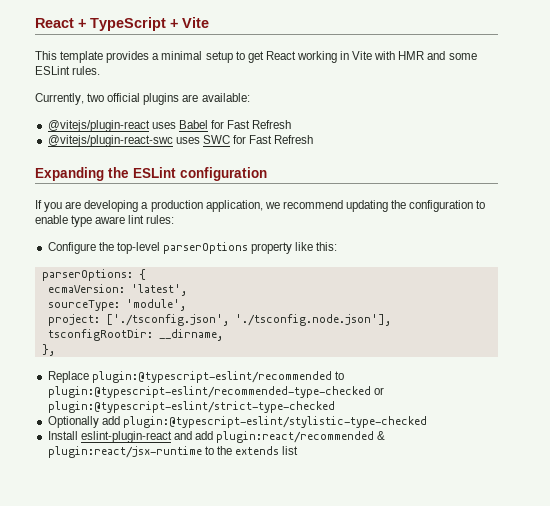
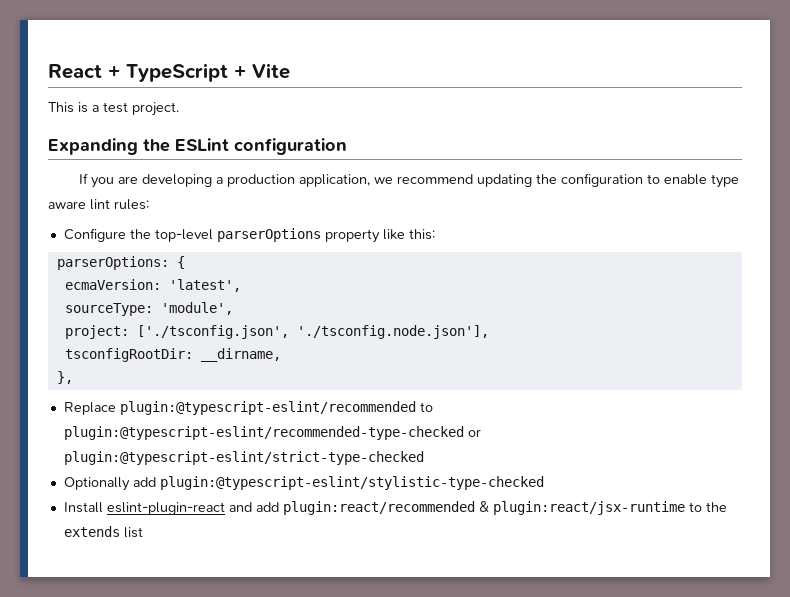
[60,51,477,63] [35,66,101,75] [35,93,250,105] [47,120,292,132] [47,135,314,147] template provides a minimal setup to get React working in Vite with HMR and some ESLint rules. // Currently, two official plugins are available: // @vitejs/plugin-react uses Babel for Fast Refresh // @vitejs/plugin-react-swc uses SWC for Fast Refresh -> [78,102,179,116] is a test project.

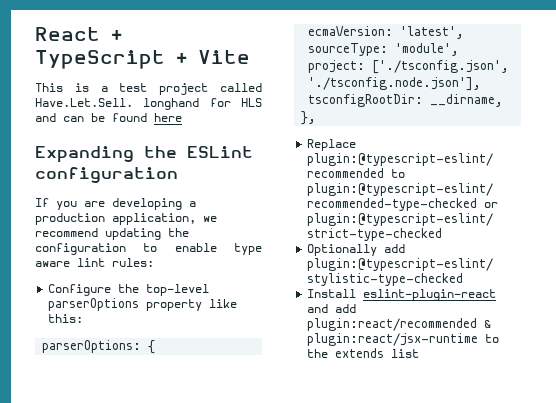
[132,102,179,116] project. -> [159,83,262,95] [35,98,262,110] [35,113,182,122] project called Have.Let.Sell. longhand for HLS and can be found here

